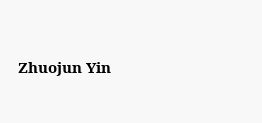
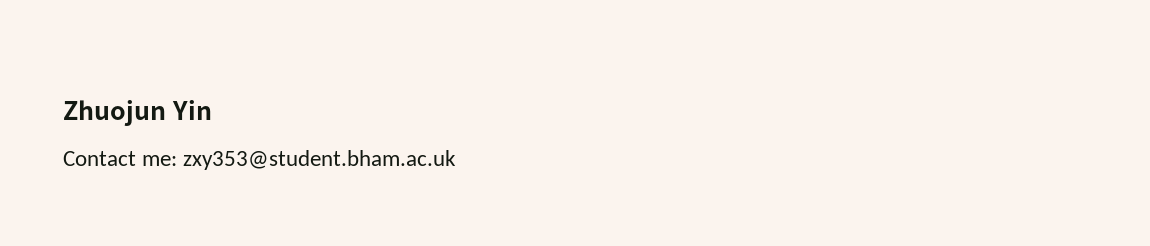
(112, 67) none -> [63,150,457,170] // Contact me: zxy353@student.bham.ac.uk

